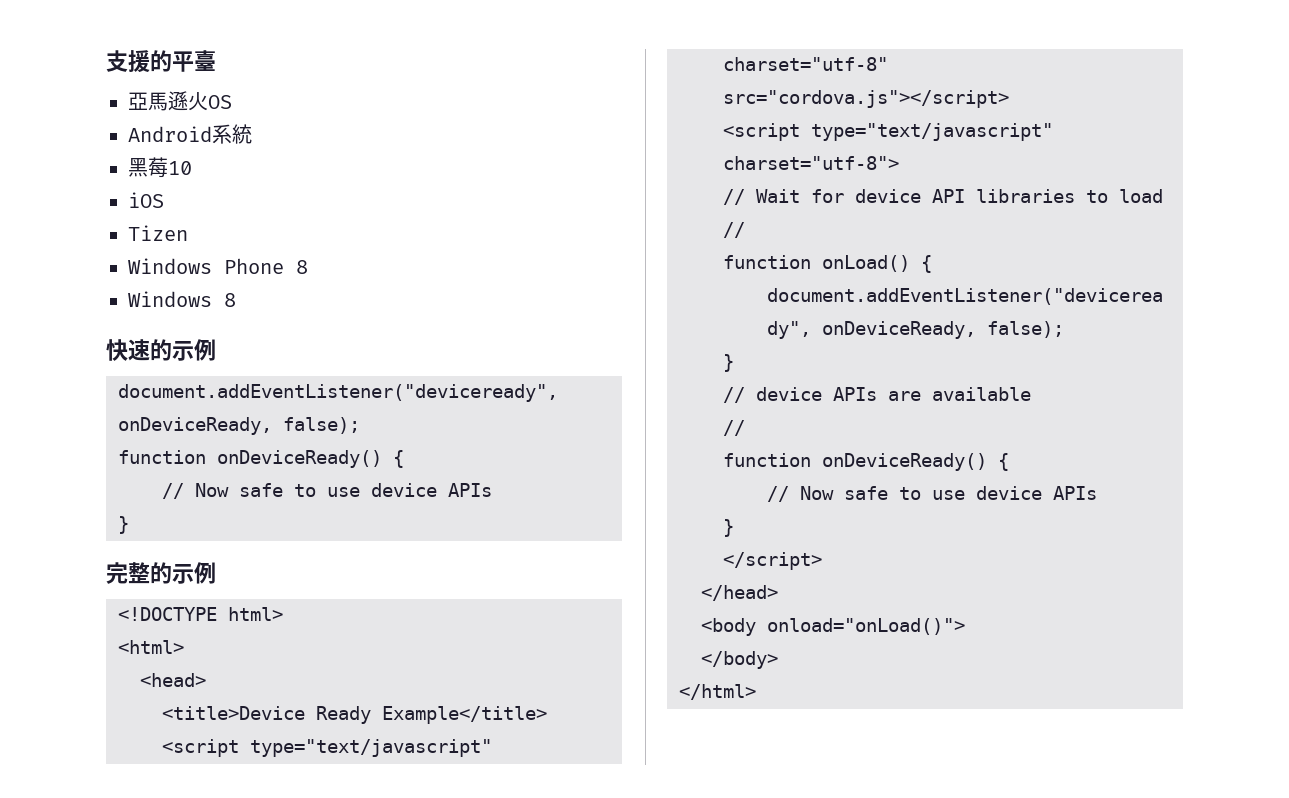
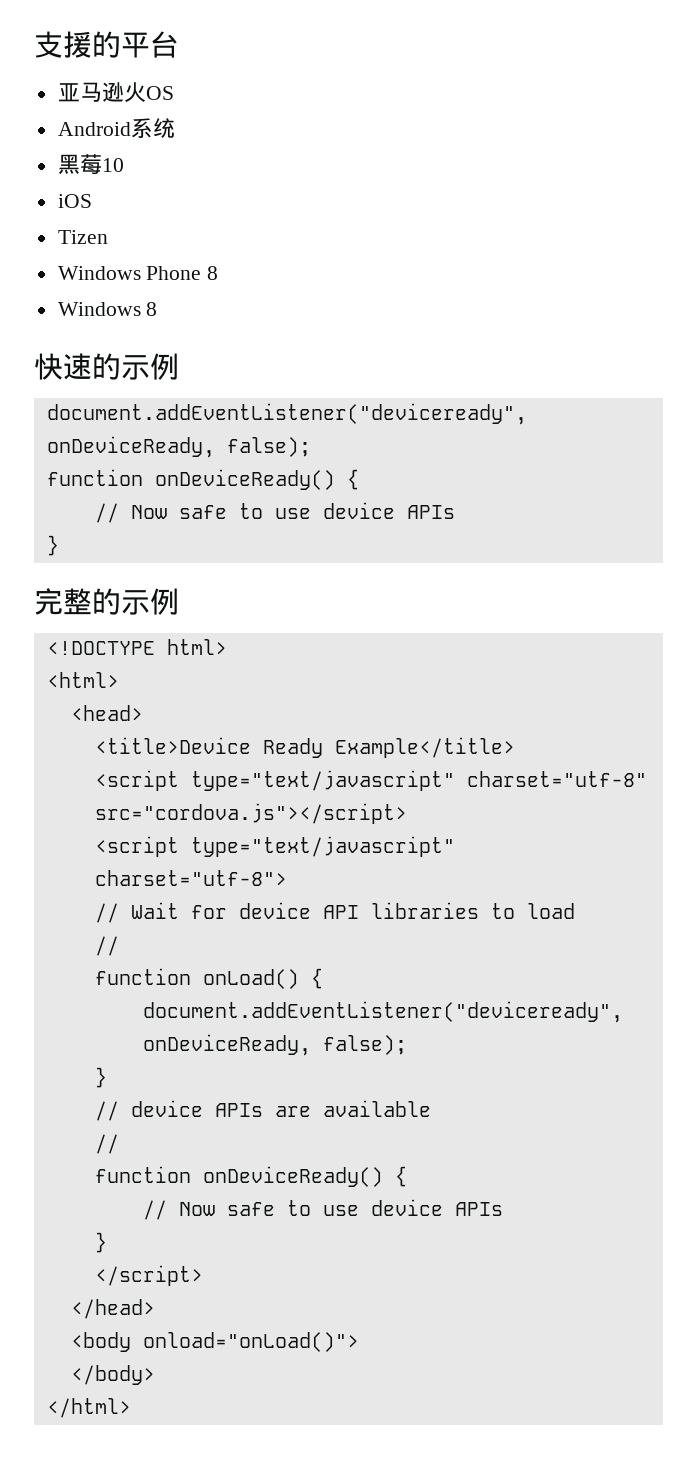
[194,50,216,71] [128,91,188,111] 臺 // 亞馬遜 -> [150,31,179,58] [57,82,124,102] 台 // 亚马逊
[232,124,252,144] 統 -> [152,118,175,138] 统

